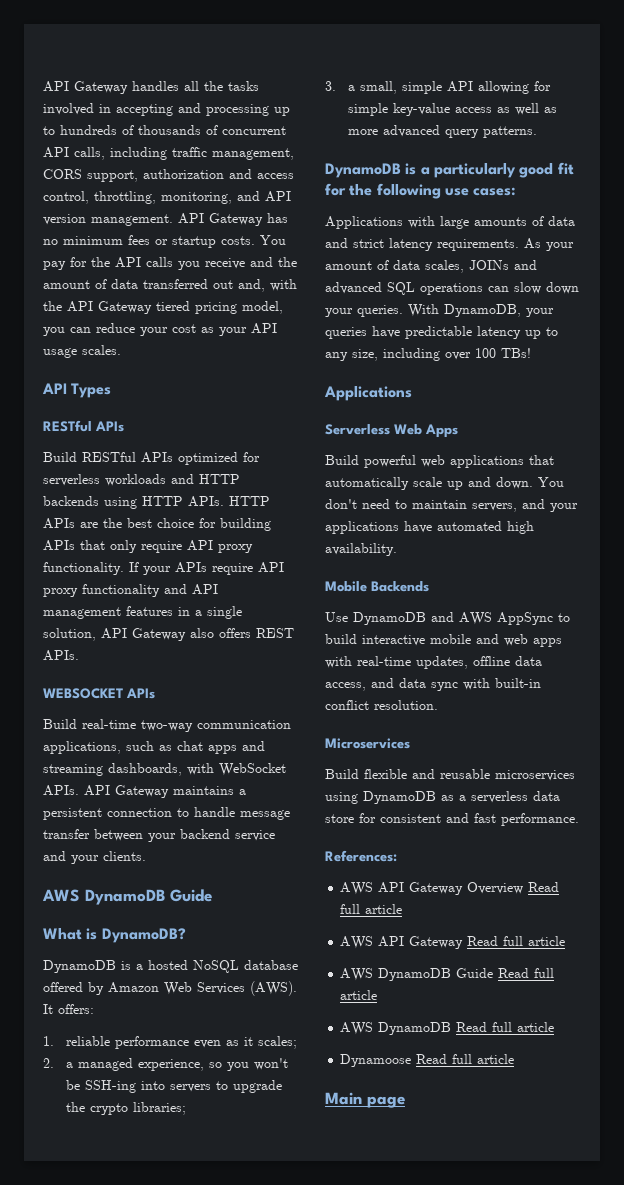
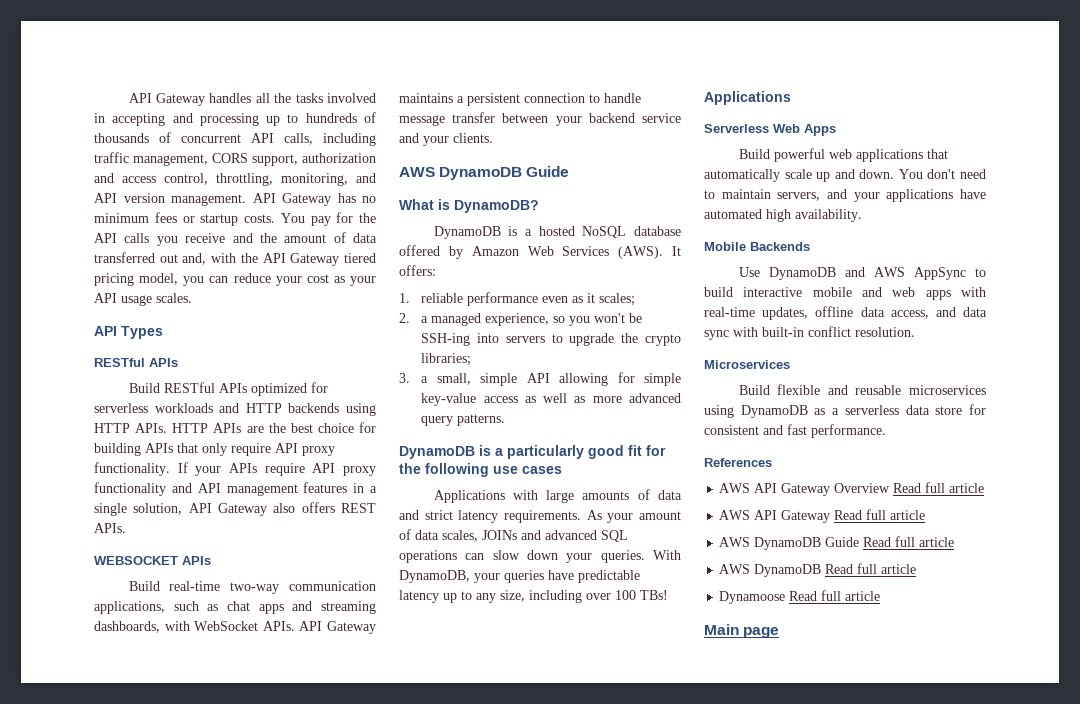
[473,187,517,196] cases: -> [522,466,562,474] cases
[325,850,397,862] References: -> [704,458,772,467] References

